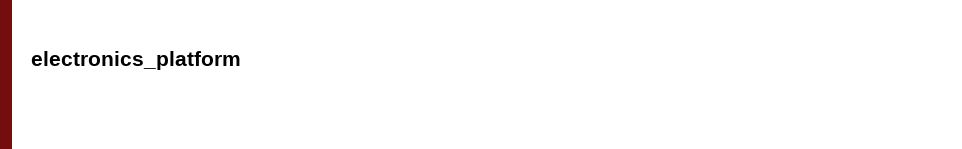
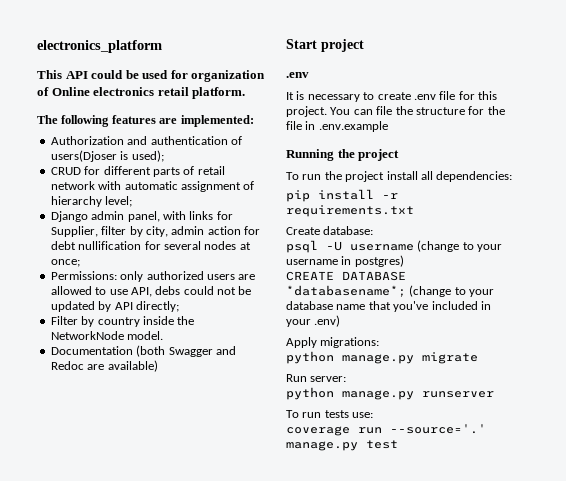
(241, 60) none -> [37,70,266,82] [37,87,246,99] [37,115,254,127] [50,136,242,145] [50,150,164,162] [50,166,225,177] [50,181,255,192] [50,196,133,207] [50,211,233,222] [50,226,260,237] [50,241,251,250] [50,259,80,267] [50,271,256,282] [50,286,252,297] [50,301,179,312] [50,316,195,327] [50,331,164,340] [50,345,236,357] [50,360,158,372] [286,39,364,52] [286,72,309,78] [286,91,497,102] [286,106,505,117] [286,121,388,132] [286,149,400,161] [286,171,513,182] [286,189,398,202] [286,205,414,217] [286,226,374,235] [286,240,503,253] [286,255,404,267] [286,271,406,281] [286,285,495,297] [286,301,491,312] [286,315,341,327] [286,337,380,348] [286,351,478,364] [286,374,347,382] [286,387,494,400] [286,410,374,418] [286,424,486,436] [286,440,398,451] // This API could be used for organization of Online electronics retail platform. // The following features are implemented: // Authorization and authentication of users(Djoser is used); // CRUD for different parts of retail network with automatic assignment of hierarchy level; // Django admin panel, with links for Supplier, filter by city, admin action for debt nullification for several nodes at once; // Permissions: only authorized users are allowed to use API, debs could not be updated by API directly; // Filter by country inside the NetworkNode model. // Documentation (both Swagger and Redoc are available) // Start project // .env // It is necessary to create .env file for this project. You can file the structure for the file in .env.example // Running the project // To run the project install all dependencies: // pip install -r requirements.txt // Create database: // psql -U username (change to your username in postgres) // CREATE DATABASE *databasename*; (change to your database name that you've included in your .env) // Apply migrations: // python manage.py migrate // Run server: // python manage.py runserver // To run tests use: // coverage run --source='.' manage.py test

